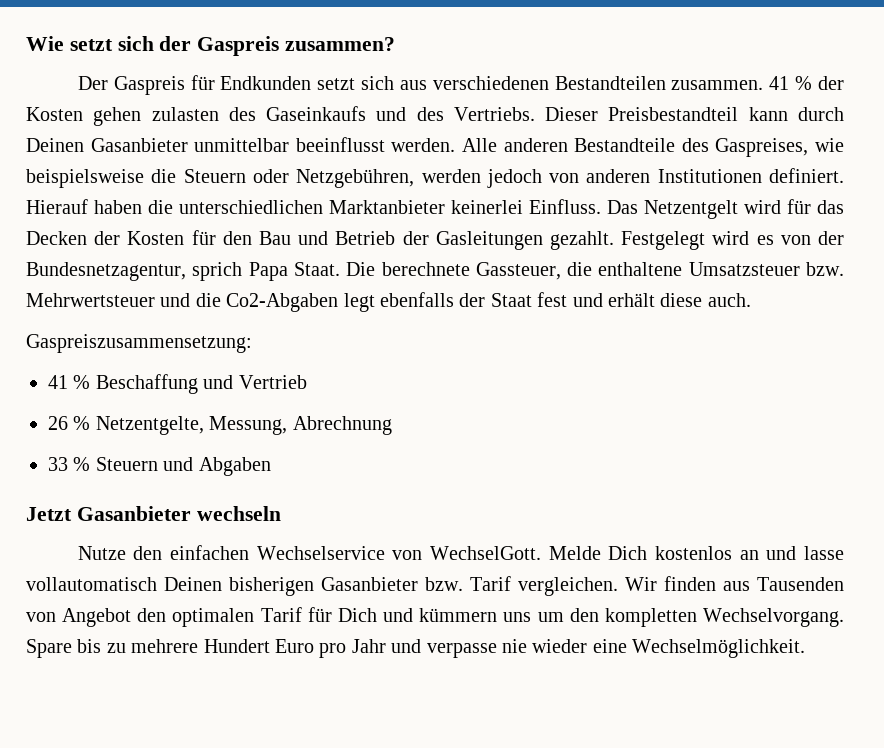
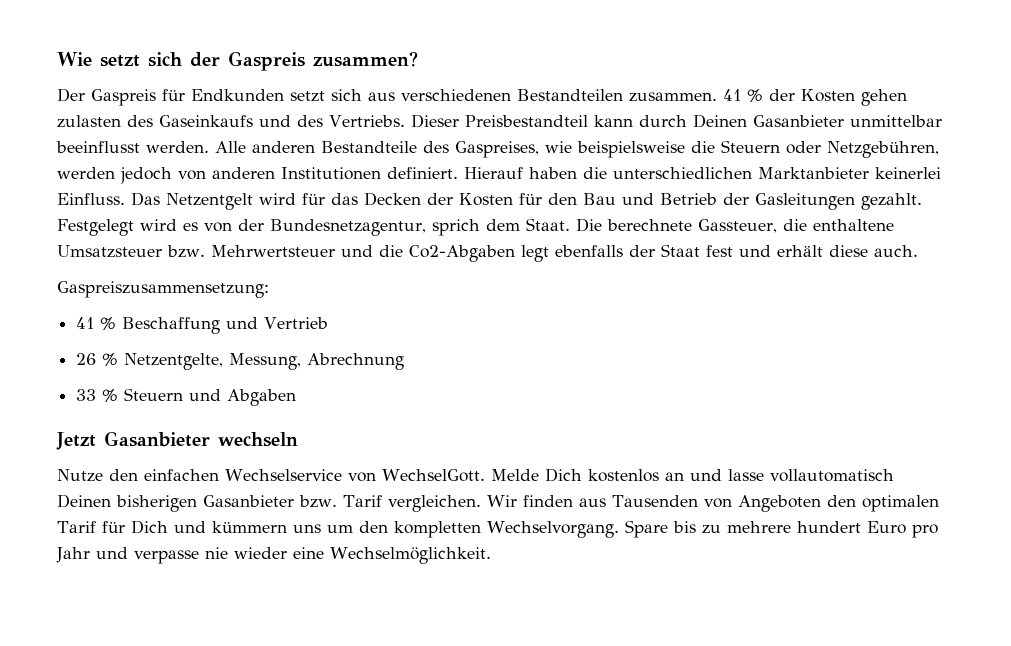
[248,262,288,281] Papa -> [486,219,520,231] dem
[62,608,132,627] Angebot -> [737,495,821,512] Angeboten
[203,639,270,653] Hundert -> [796,521,861,533] hundert

